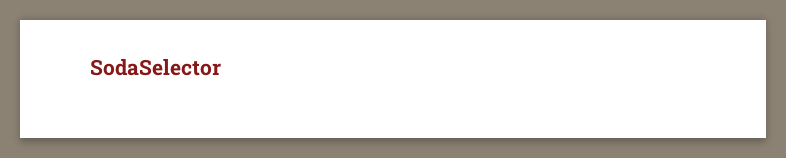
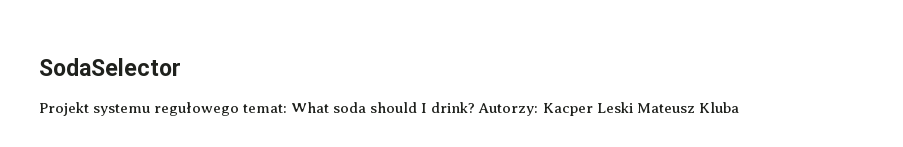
(221, 67) none -> [39,102,739,116] // Projekt systemu regułowego temat: What soda should I drink? Autorzy: Kacper Leski Mateusz Kluba

